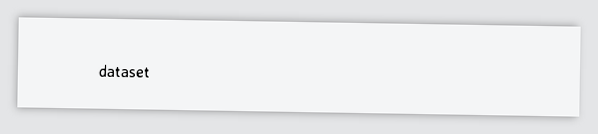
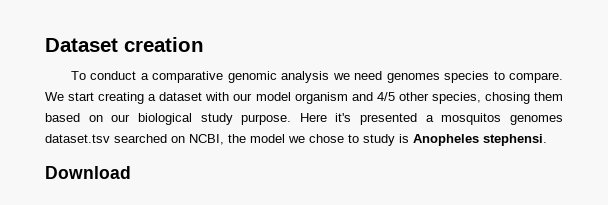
[98,64,151,78] dataset -> [45,37,204,52] [70,71,563,83] [45,92,563,104] [45,113,563,125] [45,134,547,146] [45,166,131,179] Dataset creation // To conduct a comparative genomic analysis we need genomes species to compare. We start creating a dataset with our model organism and 4/5 other species, chosing them based on our biological study purpose. Here it's presented a mosquitos genomes dataset.tsv searched on NCBI, the model we chose to study is Anopheles stephensi. // Download

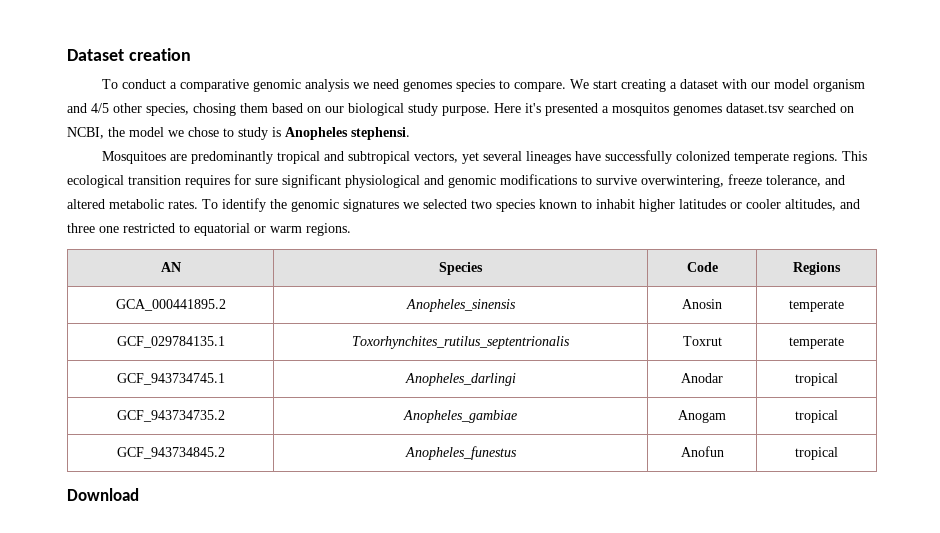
(547, 140) none -> [102,150,868,164] [67,174,845,188] [67,198,860,212] [67,223,351,236] [160,262,181,272] [439,262,484,275] [686,262,718,272] [793,262,841,275] [115,299,226,311] [405,299,516,312] [682,299,722,309] [789,300,844,312] [116,336,225,348] [352,336,570,349] [682,336,722,346] [789,337,844,349] [116,373,225,385] [404,373,516,386] [681,373,723,383] [795,373,838,386] [116,410,225,422] [403,410,517,423] [678,410,726,423] [795,410,838,423] [116,447,225,459] [404,446,517,460] [680,446,724,457] [795,447,838,460] // Mosquitoes are predominantly tropical and subtropical vectors, yet several lineages have successfully colonized temperate regions. This ecological transition requires for sure significant physiological and genomic modifications to survive overwintering, freeze tolerance, and altered metabolic rates. To identify the genomic signatures we selected two species known to inhabit higher latitudes or cooler altitudes, and three one restricted to equatorial or warm regions. // AN | Species | Code | Regions // GCA_000441895.2 | Anopheles_sinensis | Anosin | temperate // GCF_029784135.1 | Toxorhynchites_rutilus_septentrionalis | Toxrut | temperate // GCF_943734745.1 | Anopheles_darlingi | Anodar | tropical // GCF_943734735.2 | Anopheles_gambiae | Anogam | tropical // GCF_943734845.2 | Anopheles_funestus | Anofun | tropical

